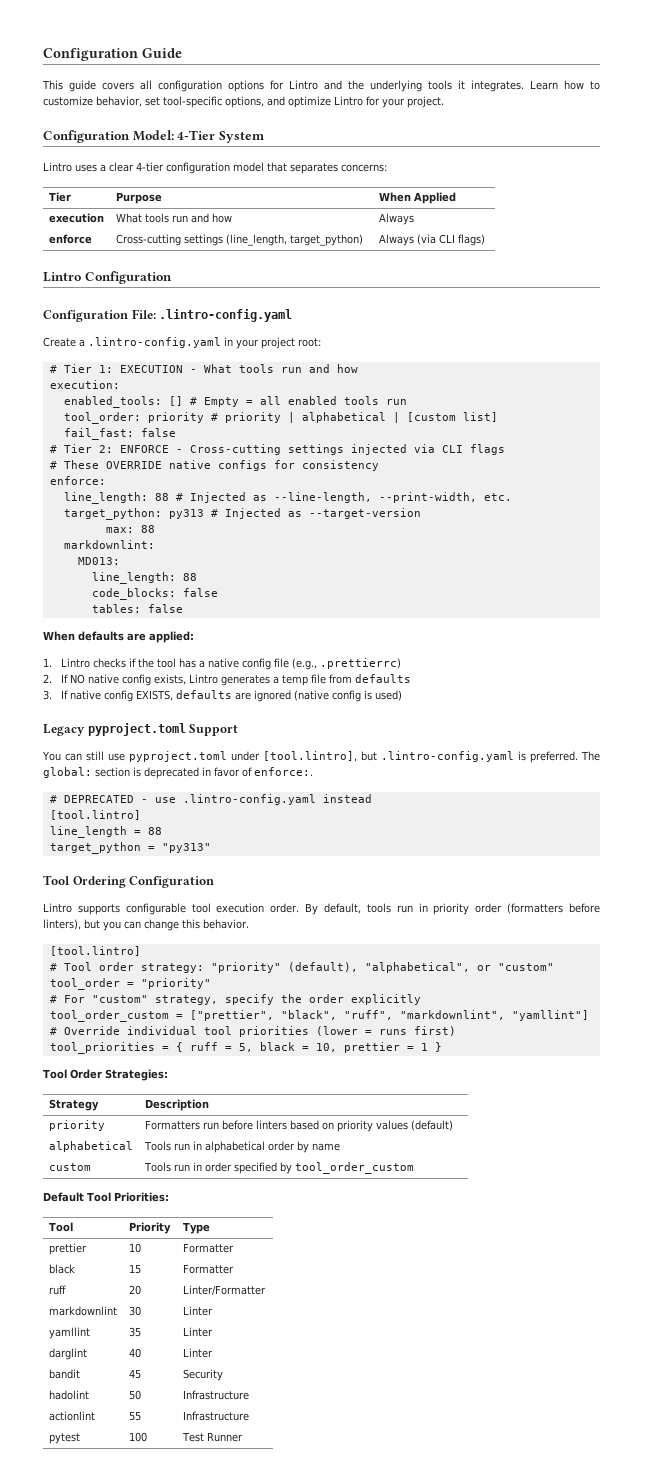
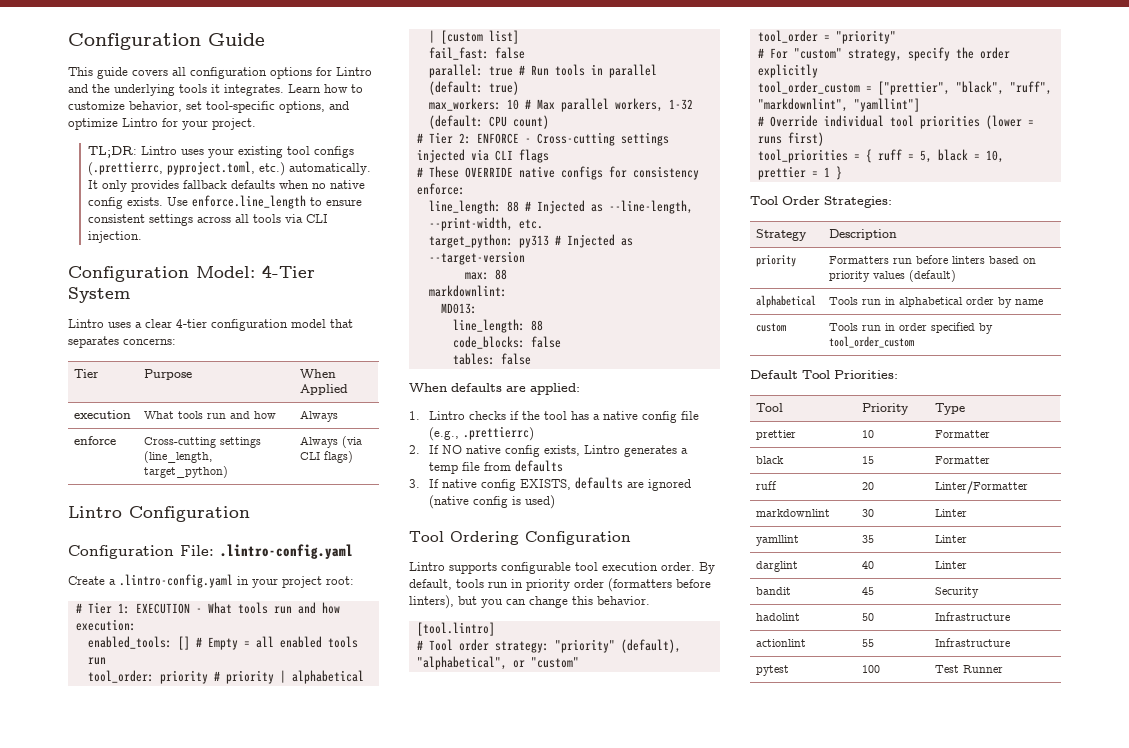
(444, 102) none -> [88,146,355,158] [88,161,372,176] [88,180,366,192] [88,195,363,209] [88,214,329,226] [88,231,143,243] // TL;DR: Lintro uses your existing tool configs (.prettierrc, pyproject.toml, etc.) automatically. It only provides fallback defaults when no native config exists. Use enforce.line_length to ensure consistent settings across all tools via CLI injection.
(176, 432) none -> [428,64,657,78] [428,81,519,95] [428,98,693,112] [428,115,549,129] // parallel: true # Run tools in parallel (default: true) // max_workers: 10 # Max parallel workers, 1-32 (default: CPU count)
[43,723,239,736] [42,751,600,763] [43,767,313,779] [49,794,372,805] [49,810,141,820] [49,826,162,838] [49,842,211,854] // Legacy pyproject.toml Support // You can still use pyproject.toml under [tool.lintro], but .lintro-config.yaml is preferred. The global: section is deprecated in favor of enforce:. // # DEPRECATED - use .lintro-config.yaml instead // [tool.lintro] // line_length = 88 // target_python = "py313" -> (556, 502) none

